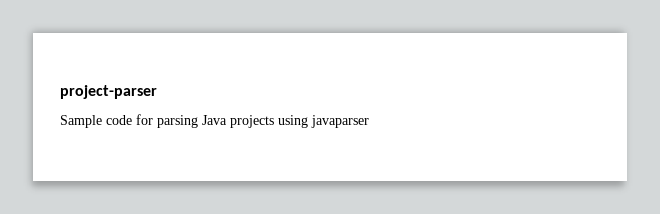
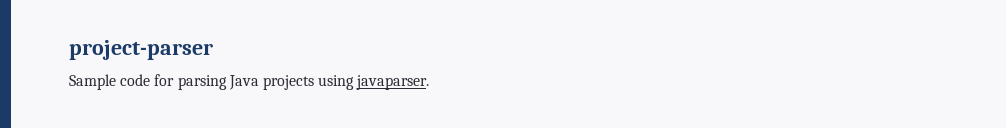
[311,115,369,128] javaparser -> [356,75,430,90] javaparser.

